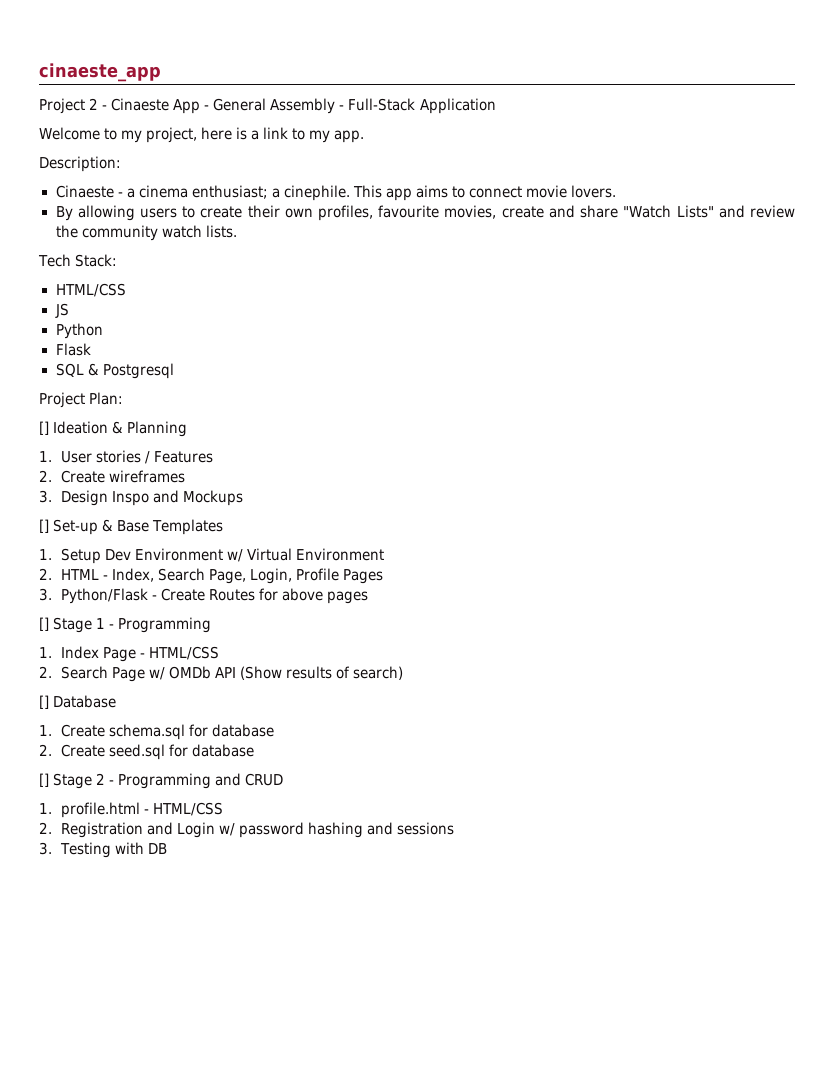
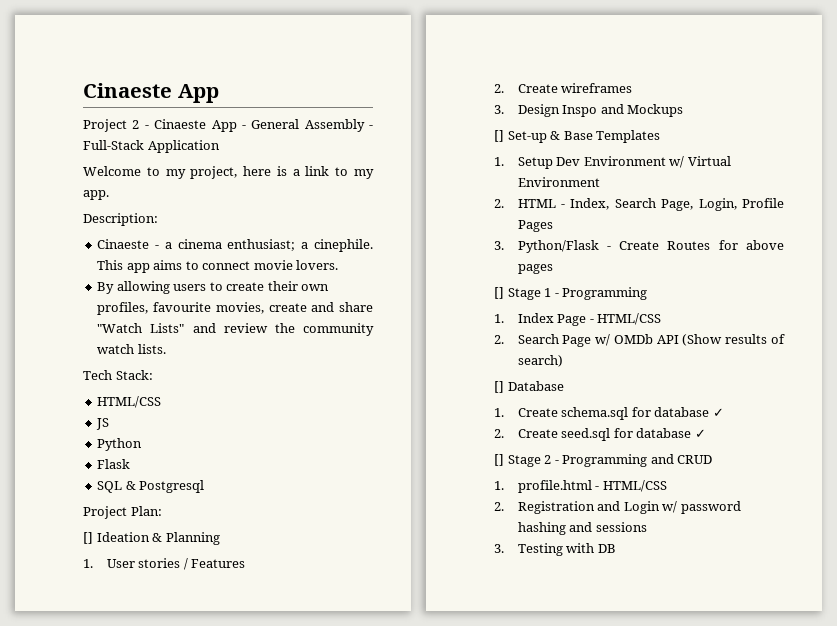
[39,63,161,82] cinaeste_app -> [83,83,219,103] Cinaeste App
(274, 730) none -> [712,408,724,417] ✓
(254, 750) none -> [694,429,706,438] ✓

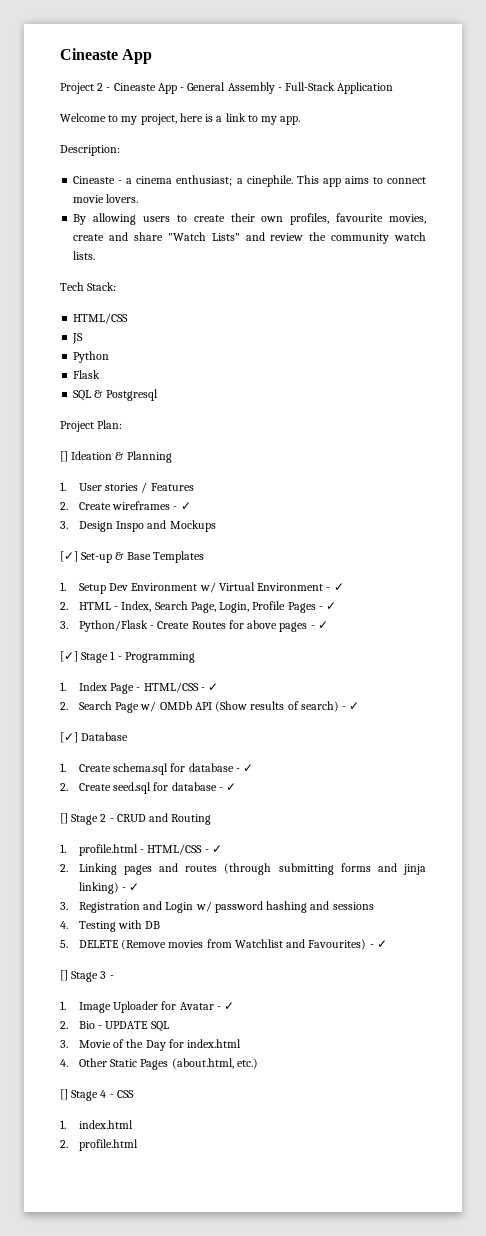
[83,83,172,98] Cinaeste -> [60,48,118,60] Cineaste
[154,119,207,129] Cinaeste -> [113,83,156,91] Cineaste
[97,239,150,249] Cinaeste -> [73,176,116,184] Cineaste
(633, 88) none -> [173,502,191,510] - ✓
[494,130,504,142] [] -> [60,551,78,562] [✓]
(600, 182) none -> [326,583,344,591] - ✓
(553, 226) none -> [318,602,337,610] - ✓
[494,287,504,299] // [] -> [310,621,328,629] [60,651,78,662] - ✓ // [✓]
(662, 319) none -> [200,683,219,691] - ✓
[494,381,504,393] // [] -> [342,702,360,710] [60,732,78,743] - ✓ // [✓]
(710, 412) none -> [235,768,240,772] -
(692, 433) none -> [218,787,223,791] -
[562,454,713,467] Programming and CRUD -> [116,813,212,825] CRUD and Routing
[494,502,504,511] // 2. -> [204,845,222,853] [60,863,426,875] [78,882,140,894] [60,902,68,910] - ✓ // 2. Linking pages and routes (through submitting forms and jinja linking) - ✓ // 3.
[494,544,504,553] 3. -> [60,921,68,929] 4.
(616, 548) none -> [60,939,387,950] [60,970,114,982] [60,1001,235,1013] [60,1021,169,1032] [60,1039,242,1051] [60,1058,258,1070] [60,1089,134,1101] [60,1120,133,1129] [60,1139,138,1151] // 5. DELETE (Remove movies from Watchlist and Favourites) - ✓ // [] Stage 3 - // 1. Image Uploader for Avatar - ✓ // 2. Bio - UPDATE SQL // 3. Movie of the Day for index.html // 4. Other Static Pages (about.html, etc.) // [] Stage 4 - CSS // 1. index.html // 2. profile.html

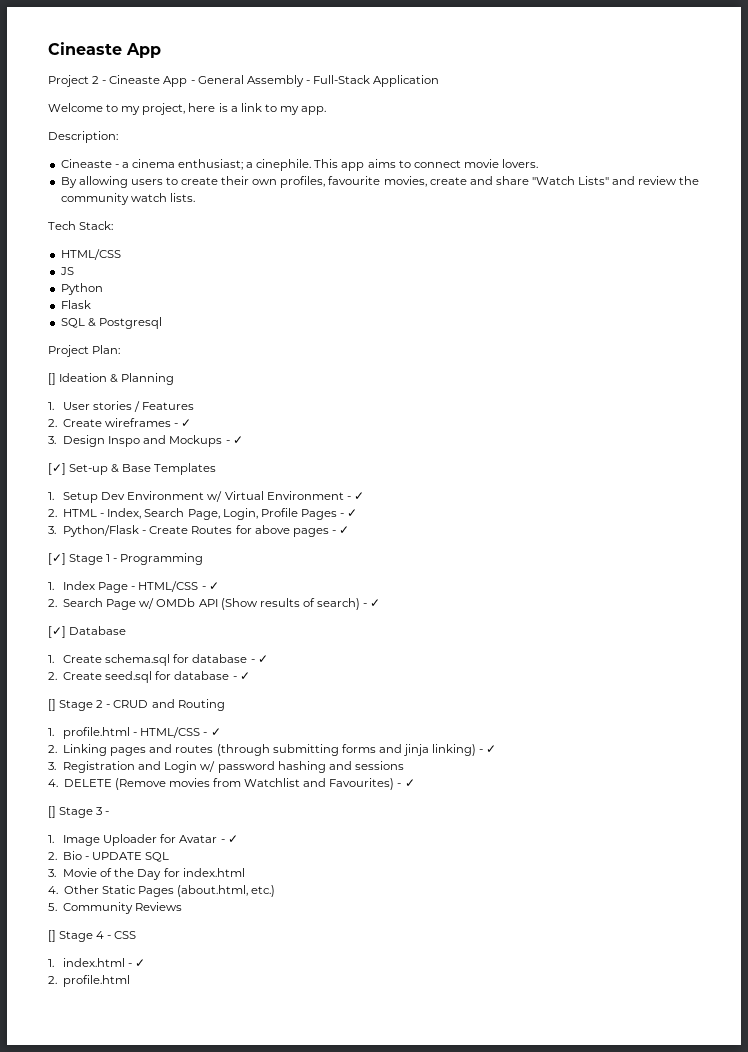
(216, 526) none -> [225,436,243,444] - ✓
[78,920,161,932] [60,940,68,948] Testing with DB // 5. -> (58, 783) none
(258, 1063) none -> [48,902,183,914] // 5. Community Reviews
(133, 1124) none -> [128,959,146,967] - ✓

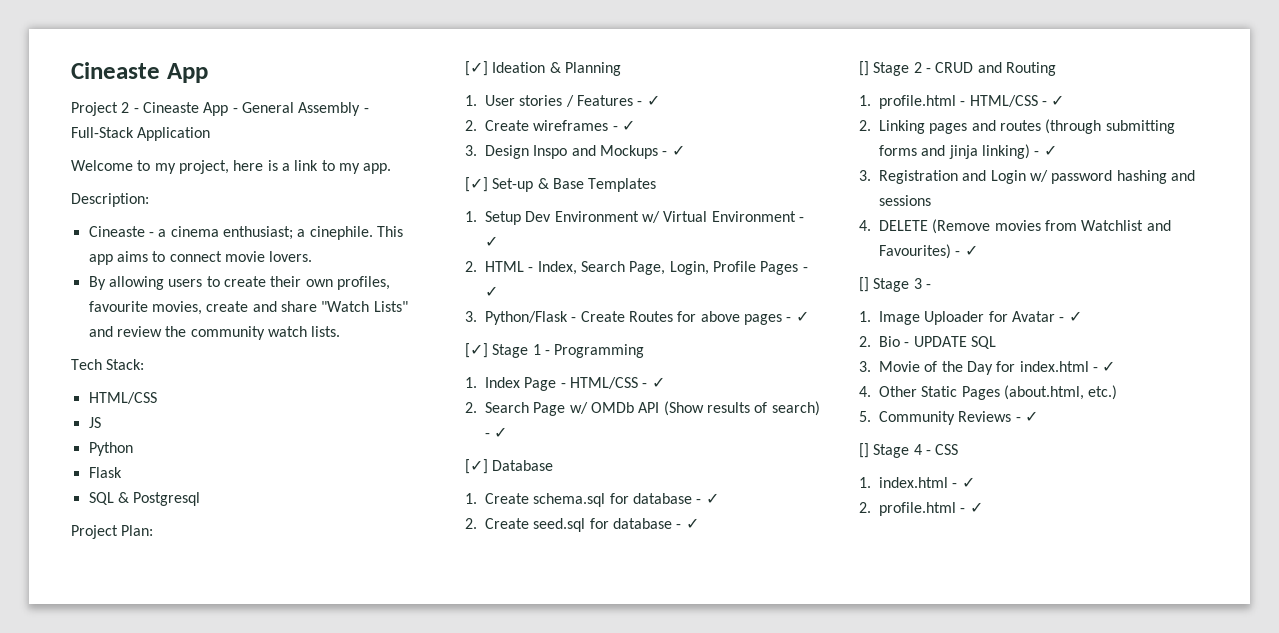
[48,373,56,385] [] -> [465,61,488,76] [✓]
(195, 406) none -> [637,95,660,106] - ✓
(245, 872) none -> [1092,361,1116,372] - ✓
(183, 906) none -> [1015,411,1038,422] - ✓
(131, 981) none -> [960,502,983,513] - ✓

